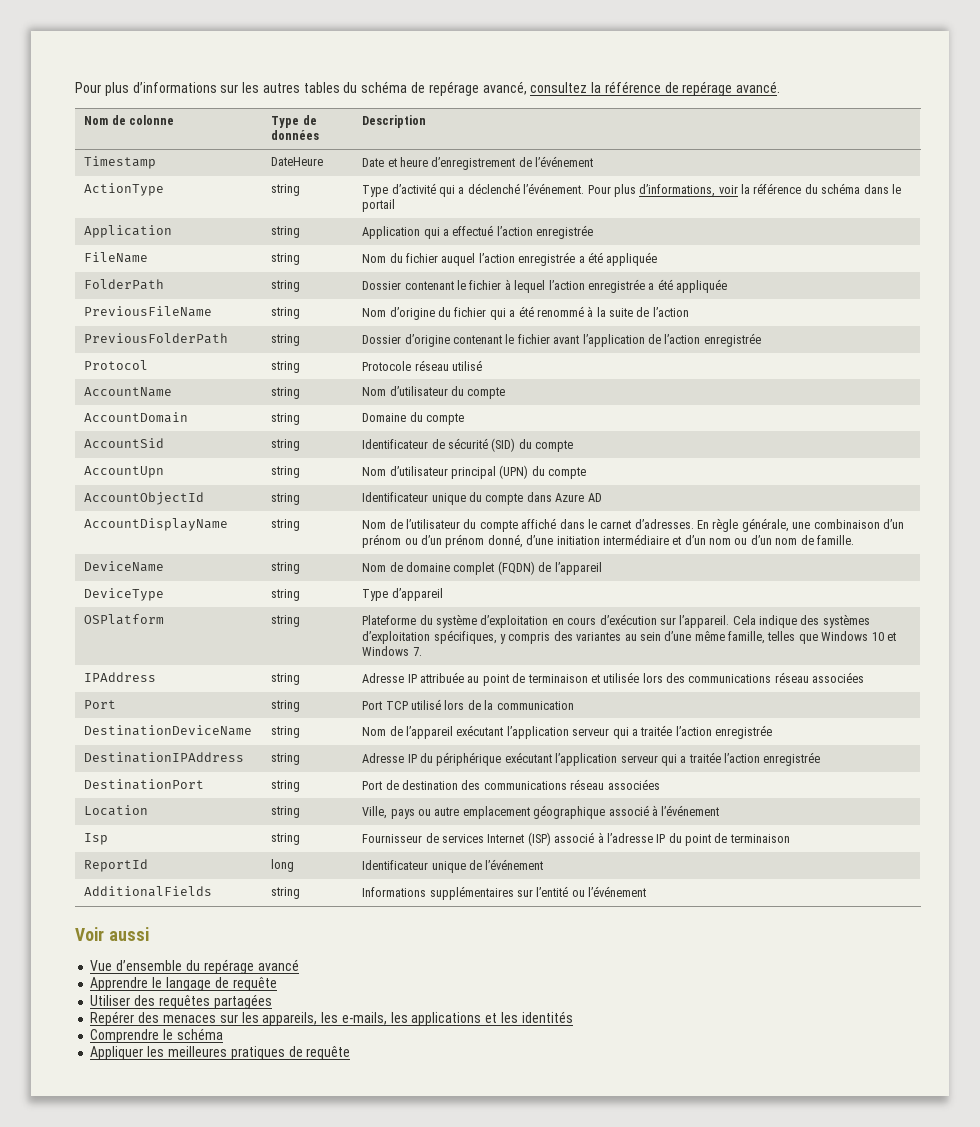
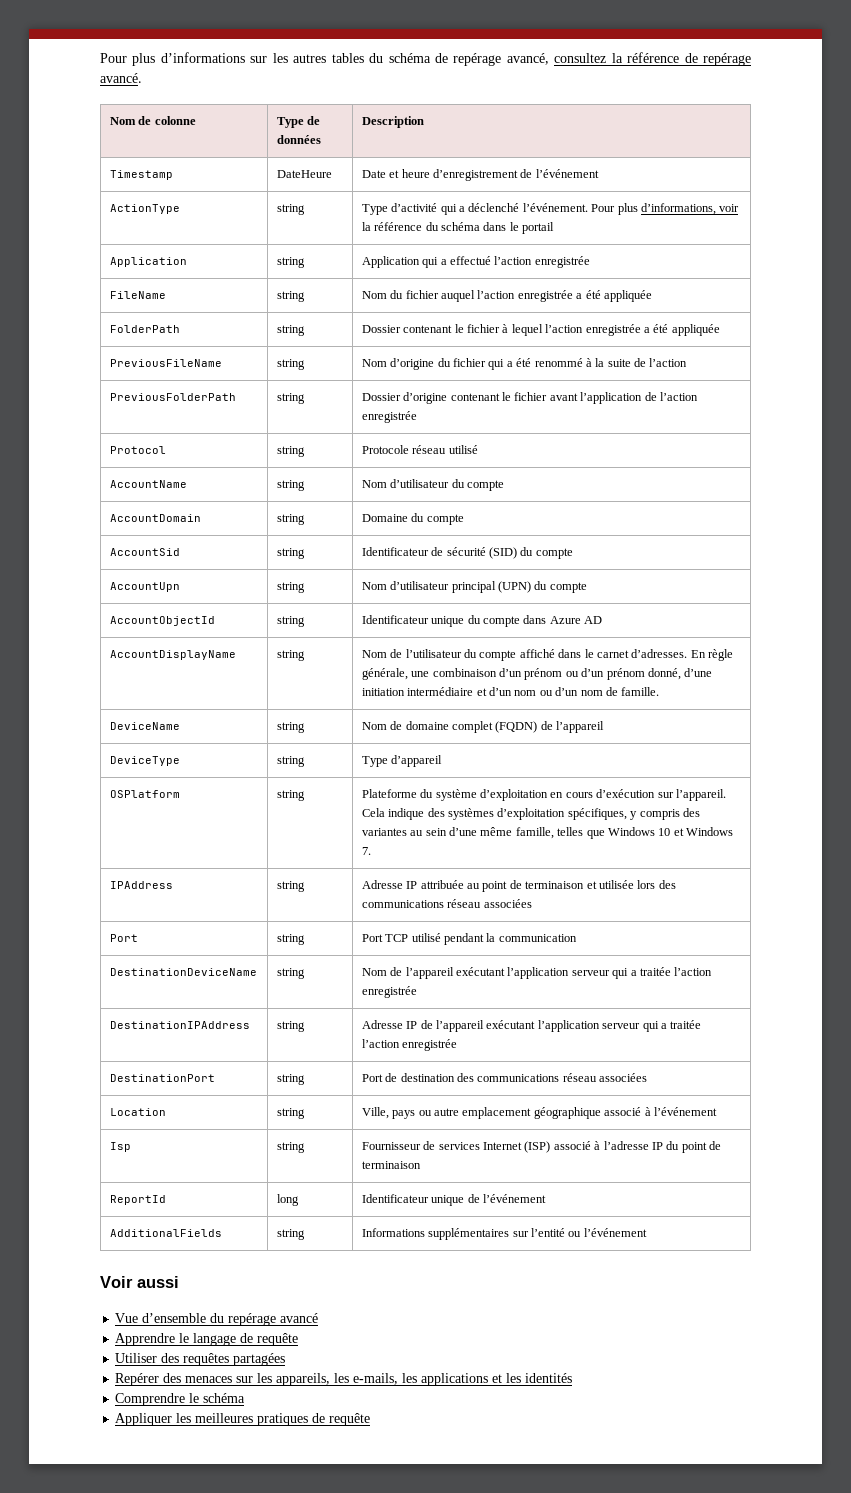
[444,700,481,710] lors de -> [444,933,485,945] pendant
[420,752,502,766] du périphérique -> [420,1020,485,1032] de l’appareil

